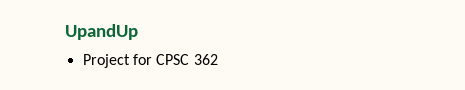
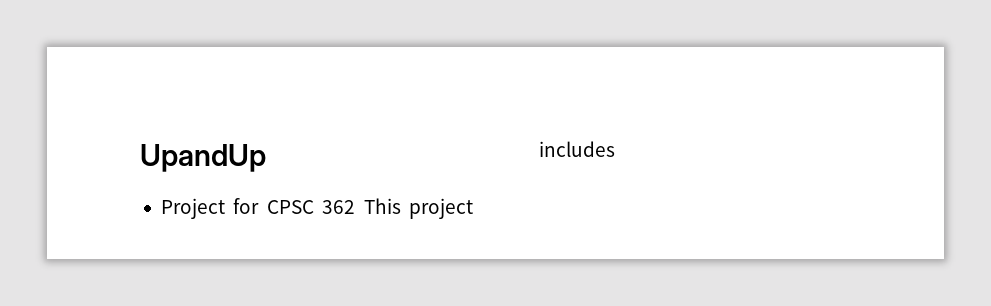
(218, 59) none -> [363,198,474,219] [538,141,615,157] This project includes

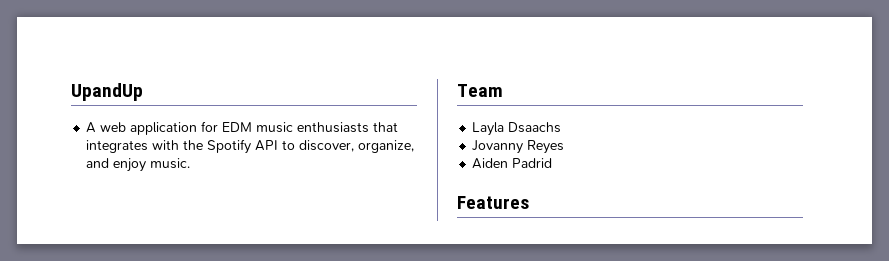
[160,198,474,219] [538,141,615,157] Project for CPSC 362 This project includes -> [86,121,399,135] [86,139,415,154] [86,158,191,172] [457,84,503,97] [472,122,562,136] [472,140,565,154] [472,158,553,169] [457,196,529,209] A web application for EDM music enthusiasts that integrates with the Spotify API to discover, organize, and enjoy music. // Team // Layla Dsaachs // Jovanny Reyes // Aiden Padrid // Features

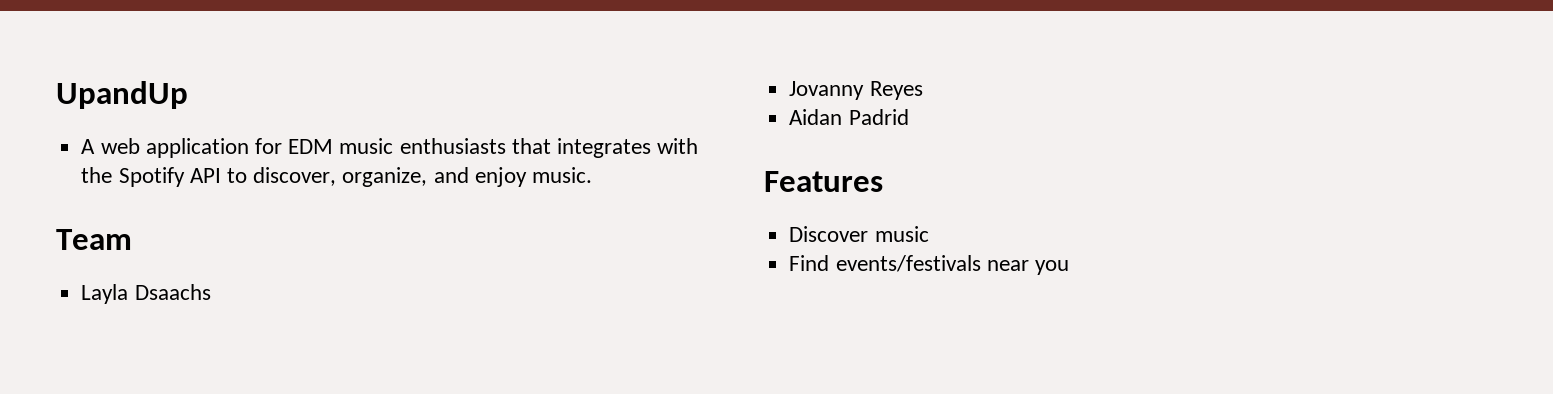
[472,158,509,169] Aiden -> [789,109,843,125] Aidan
(529, 202) none -> [789,226,929,242] [789,255,1069,275] // Discover music // Find events/festivals near you

